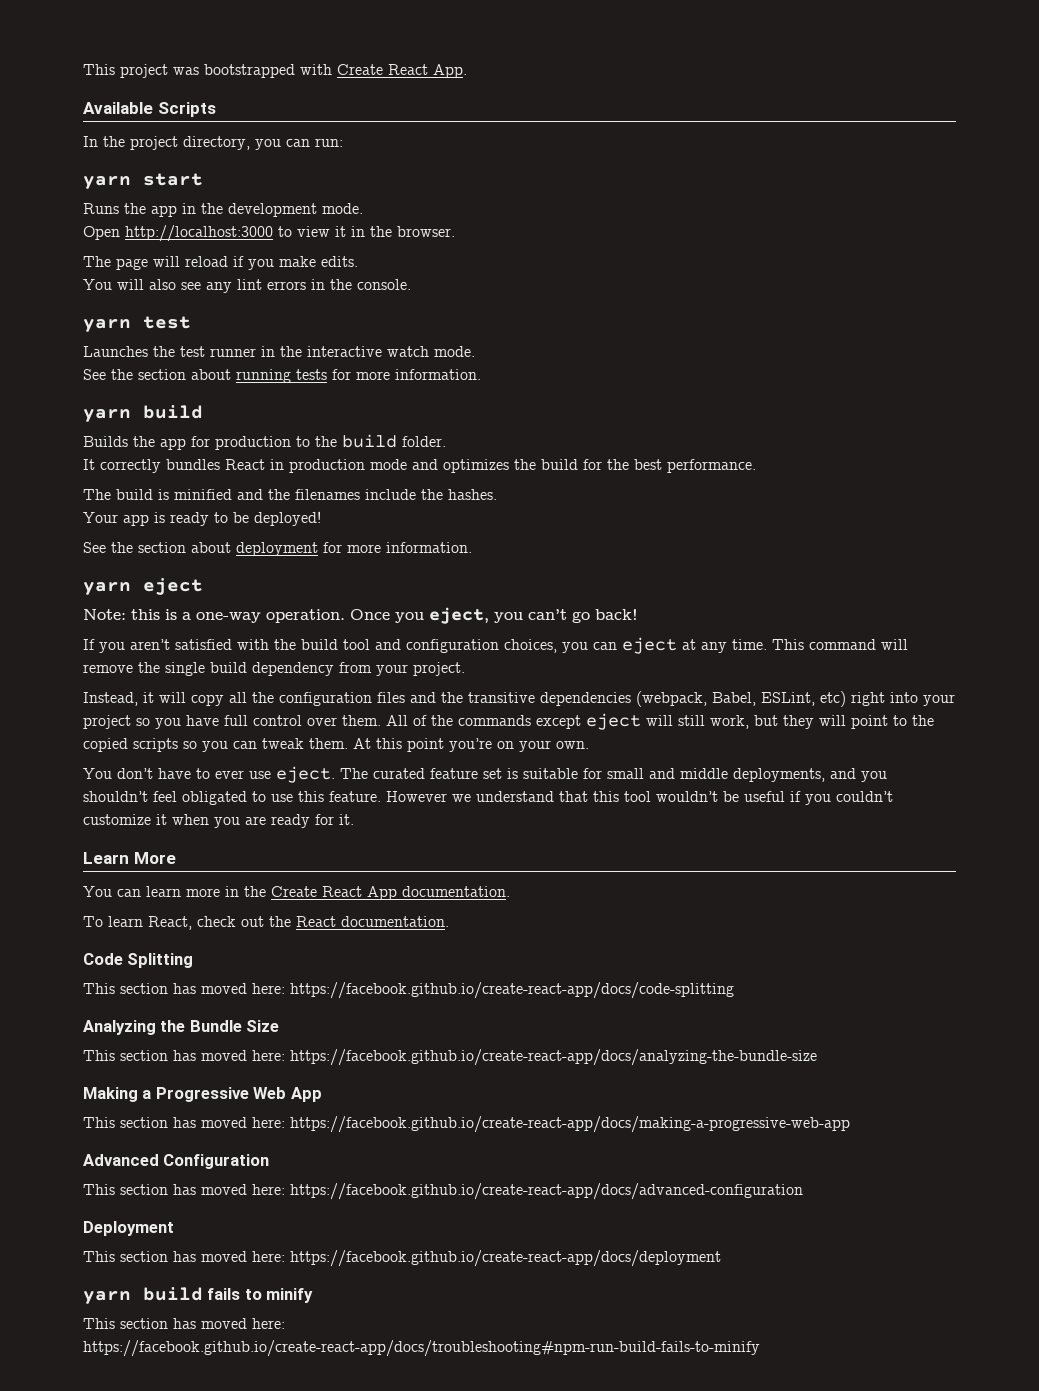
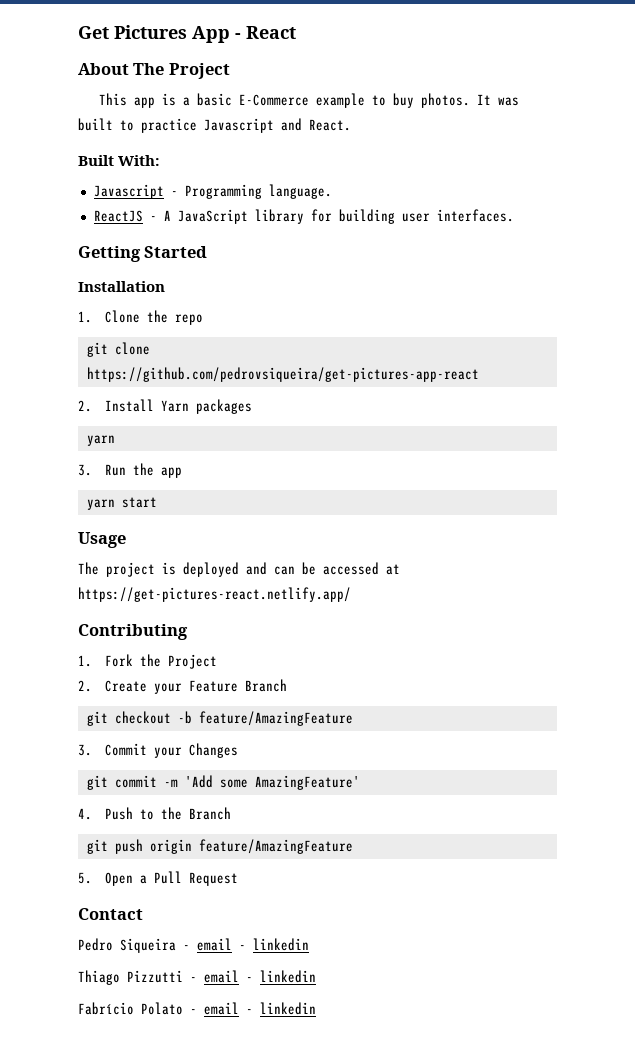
[83,64,467,78] [83,102,216,117] [83,136,343,150] [83,173,203,189] [83,203,363,217] [83,225,455,242] [83,256,358,270] [83,279,411,293] [83,316,191,332] [83,346,475,357] [83,369,481,383] [83,405,203,422] [83,434,446,450] [83,459,756,473] [83,489,497,500] [83,511,321,526] [83,542,472,556] [83,578,203,595] [83,607,638,624] [83,637,908,654] [83,662,465,676] [83,691,955,707] [83,713,934,730] [83,738,589,752] [83,766,887,783] [83,791,893,805] [83,814,354,828] [83,852,176,864] [83,886,510,900] [83,916,449,930] [83,953,194,968] [83,982,734,999] [83,1020,280,1035] [83,1049,817,1066] [83,1087,322,1102] [83,1116,850,1133] [83,1154,270,1169] [83,1183,803,1200] [83,1221,174,1236] [83,1250,721,1267] [83,1287,314,1304] [83,1318,285,1329] [83,1340,760,1357] This project was bootstrapped with Create React App. // Available Scripts // In the project directory, you can run: // yarn start // Runs the app in the development mode. // Open http://localhost:3000 to view it in the browser. // The page will reload if you make edits. // You will also see any lint errors in the console. // yarn test // Launches the test runner in the interactive watch mode. // See the section about running tests for more information. // yarn build // Builds the app for production to the build folder. // It correctly bundles React in production mode and optimizes the build for the best performance. // The build is minified and the filenames include the hashes. // Your app is ready to be deployed! // See the section about deployment for more information. // yarn eject // Note: this is a one-way operation. Once you eject, you can’t go back! // If you aren’t satisfied with the build tool and configuration choices, you can eject at any time. This command will remove the single build dependency from your project. // Instead, it will copy all the configuration files and the transitive dependencies (webpack, Babel, ESLint, etc) right into your project so you have full control over them. All of the commands except eject will still work, but they will point to the copied scripts so you can tweak them. At this point you’re on your own. // You don’t have to ever use eject. The curated feature set is suitable for small and middle deployments, and you shouldn’t feel obligated to use this feature. However we understand that this tool wouldn’t be useful if you couldn’t customize it when you are ready for it. // Learn More // You can learn more in the Create React App documentation. // To learn React, check out the React documentation. // Code Splitting // This section has moved here: https://facebook.github.io/create-react-app/docs/code-splitting // Analyzing the Bundle Size // This section has moved here: https://facebook.github.io/create-react-app/docs/analyzing-the-bundle-size // Making a Progressive Web App // This section has moved here: https://facebook.github.io/create-react-app/docs/making-a-progressive-web-app // Advanced Configuration // This section has moved here: https://facebook.github.io/create-react-app/docs/advanced-configuration // Deployment // This section has moved here: https://facebook.github.io/create-react-app/docs/deployment // yarn build fails to minify // This section has moved here: https://facebook.github.io/create-react-app/docs/troubleshooting#npm-run-build-fails-to-minify -> [78,25,296,43] [78,63,230,79] [98,93,519,108] [78,118,351,133] [78,155,161,166] [93,184,332,199] [93,209,514,224] [78,246,208,262] [78,281,165,292] [78,310,203,325] [86,342,150,357] [86,367,479,382] [78,399,252,414] [86,435,115,446] [78,463,182,478] [86,497,157,510] [78,532,126,548] [78,562,400,577] [78,587,351,602] [78,624,188,640] [78,654,217,669] [78,679,287,694] [86,711,353,726] [78,743,238,758] [86,775,360,790] [78,807,231,820] [86,839,353,854] [78,871,238,886] [78,908,143,920] [78,938,309,953] [78,970,316,985] [78,1002,316,1015] Get Pictures App - React // About The Project // This app is a basic E-Commerce example to buy photos. It was built to practice Javascript and React. // Built With: // Javascript - Programming language. // ReactJS - A JavaScript library for building user interfaces. // Getting Started // Installation // 1. Clone the repo // git clone https://github.com/pedrovsiqueira/get-pictures-app-react // 2. Install Yarn packages // yarn // 3. Run the app // yarn start // Usage // The project is deployed and can be accessed at https://get-pictures-react.netlify.app/ // Contributing // 1. Fork the Project // 2. Create your Feature Branch // git checkout -b feature/AmazingFeature // 3. Commit your Changes // git commit -m 'Add some AmazingFeature' // 4. Push to the Branch // git push origin feature/AmazingFeature // 5. Open a Pull Request // Contact // Pedro Siqueira - email - linkedin // Thiago Pizzutti - email - linkedin // Fabrício Polato - email - linkedin

